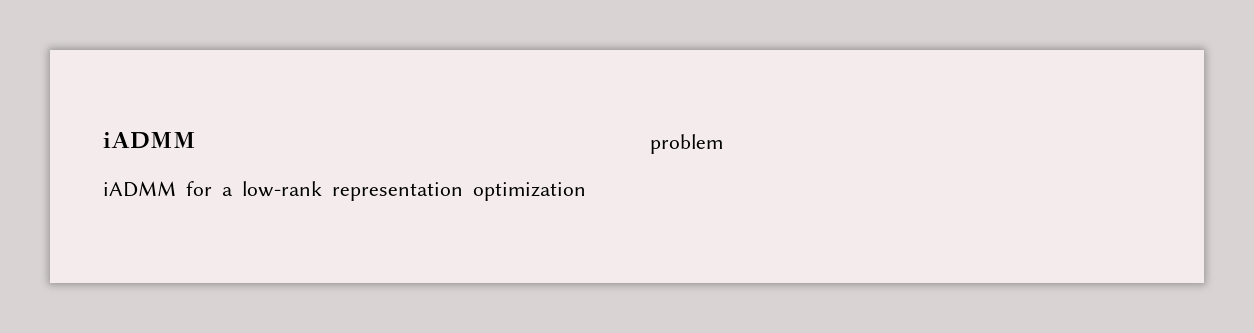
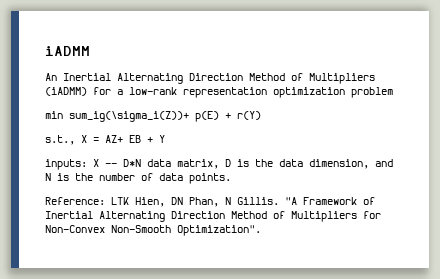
[103,181,176,197] iADMM -> [45,73,375,84] [45,87,87,96] An Inertial Alternating Direction Method of Multipliers (iADMM)
(723, 144) none -> [45,111,261,122] [45,135,165,145] [45,159,393,170] [45,173,231,184] [45,197,375,207] [45,211,381,222] [45,225,261,236] // min sum_ig(\sigma_i(Z))+ p(E) + r(Y) // s.t., X = AZ+ EB + Y // inputs: X -- D*N data matrix, D is the data dimension, and N is the number of data points. // Reference: LTK Hien, DN Phan, N Gillis. "A Framework of Inertial Alternating Direction Method of Multipliers for Non-Convex Non-Smooth Optimization".

